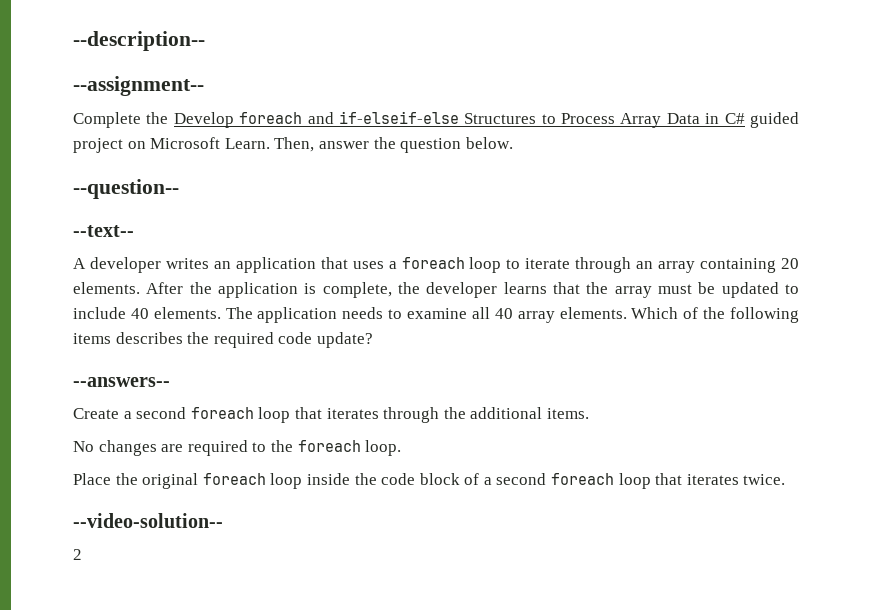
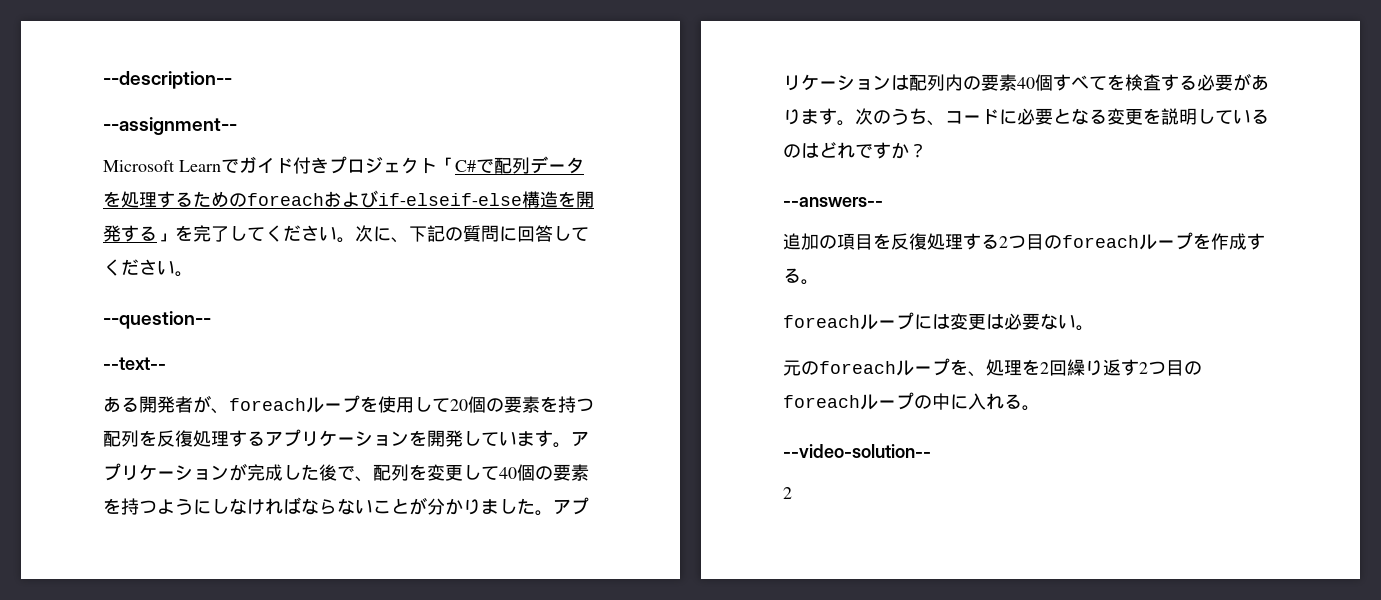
[73,111,799,128] [73,137,513,153] [73,179,179,199] [73,225,134,237] [73,257,799,273] [73,282,800,298] [73,307,800,323] [73,332,373,348] [73,377,170,387] [73,407,589,423] [73,440,402,456] [73,473,786,489] Complete the Develop foreach and if-elseif-else Structures to Process Array Data in C# guided project on Microsoft Learn. Then, answer the question below. // --question-- // --text-- // A developer writes an application that uses a foreach loop to iterate through an array containing 20 elements. After the application is complete, the developer learns that the array must be updated to include 40 elements. The application needs to examine all 40 array elements. Which of the following items describes the required code update? // --answers-- // Create a second foreach loop that iterates through the additional items. // No changes are required to the foreach loop. // Place the original foreach loop inside the code block of a second foreach loop that iterates twice. -> [103,156,584,174] [103,190,594,208] [103,225,589,243] [103,259,193,277] [103,311,211,329] [103,357,166,370] [103,395,594,414] [103,429,589,448] [103,463,589,482] [103,497,589,516] [783,73,1269,91] [783,108,1269,126] [783,142,927,159] [783,197,883,207] [783,232,1265,250] [783,268,819,285] [783,312,1094,331] [783,358,1202,377] [783,392,1040,411] Microsoft Learnでガイド付きプロジェクト「C#で配列データを処理するためのforeachおよびif-elseif-else構造を開発する」を完了してください。次に、下記の質問に回答してください。 // --question-- // --text-- // ある開発者が、foreachループを使用して20個の要素を持つ配列を反復処理するアプリケーションを開発しています。アプリケーションが完成した後で、配列を変更して40個の要素を持つようにしなければならないことが分かりました。アプリケーションは配列内の要素40個すべてを検査する必要があります。次のうち、コードに必要となる変更を説明しているのはどれですか？ // --answers-- // 追加の項目を反復処理する2つ目のforeachループを作成する。 // foreachループには変更は必要ない。 // 元のforeachループを、処理を2回繰り返す2つ目のforeachループの中に入れる。

